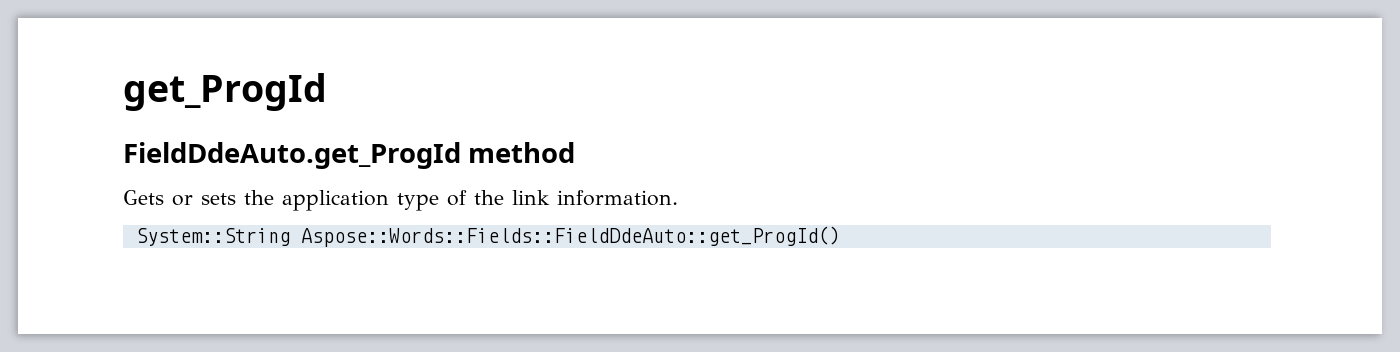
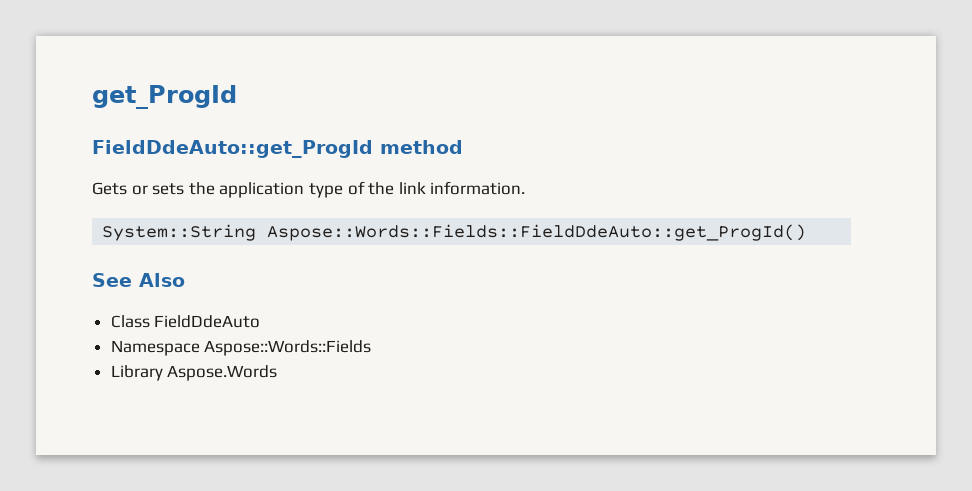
[123,142,461,169] FieldDdeAuto.get_ProgId -> [92,140,373,158] FieldDdeAuto::get_ProgId
(840, 236) none -> [92,273,185,287] [110,315,261,328] [110,340,372,356] [110,365,278,381] // See Also // Class FieldDdeAuto // Namespace Aspose::Words::Fields // Library Aspose.Words

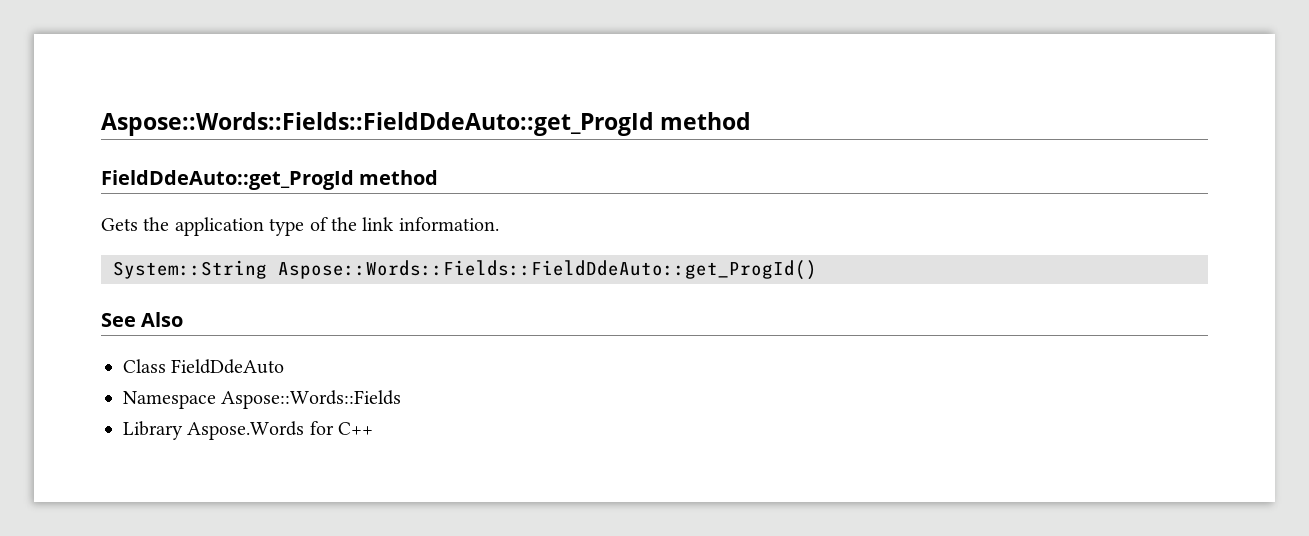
[92,85,237,109] get_ProgId -> [101,112,752,136] Aspose::Words::Fields::FieldDdeAuto::get_ProgId method
[131,183,185,195] or sets -> (138, 224) none
(278, 373) none -> [309,421,374,435] for C++

